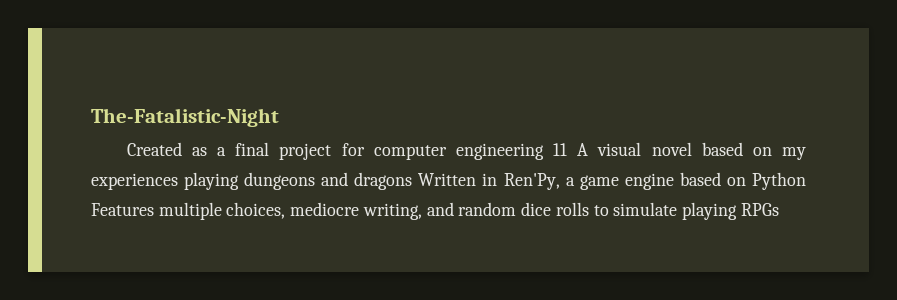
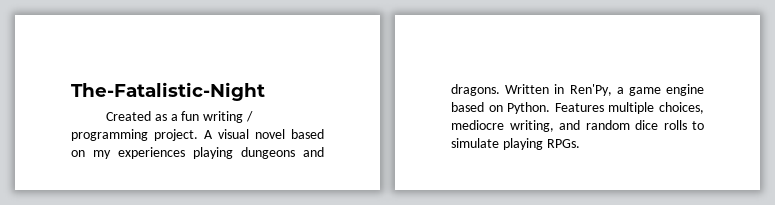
[235,142,568,160] final project for computer engineering 11 -> [181,111,253,123] [71,129,198,141] fun writing / programming project.
[354,172,413,190] dragons -> [451,84,500,96] dragons.
[752,172,807,190] Python -> [507,102,551,114] Python.
[740,203,779,216] RPGs -> [546,139,580,148] RPGs.

